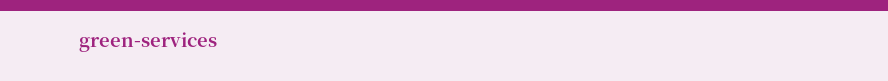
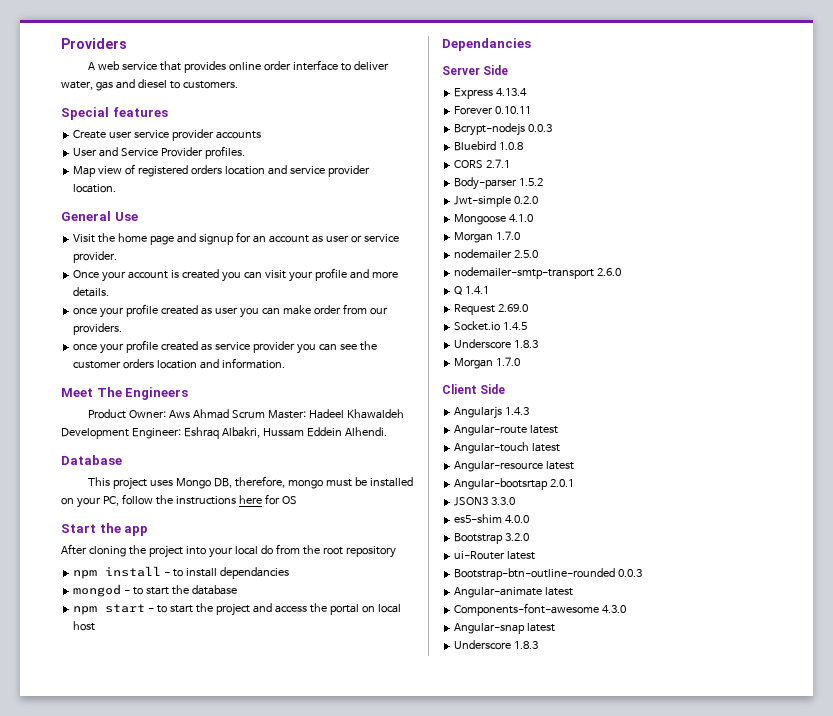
[79,32,217,52] green-services -> [61,38,127,49] [88,60,389,73] [61,79,238,91] [61,107,168,120] [73,129,261,141] [73,146,245,159] [73,164,370,177] [73,184,117,193] [61,211,138,221] [73,232,399,245] [73,251,118,263] [73,268,398,282] [73,287,110,297] [73,304,388,318] [73,323,123,335] [73,340,377,354] [73,358,285,369] [61,387,189,400] [88,409,404,419] [61,427,387,439] [61,455,122,465] [88,476,413,490] [61,494,297,508] [61,523,149,536] [61,544,396,558] [73,566,289,579] [73,584,237,597] [73,603,401,616] [73,621,96,631] [442,38,531,51] [442,65,509,75] [454,88,528,99] [454,106,532,115] [454,123,553,136] [454,141,524,151] [454,159,511,169] [454,177,544,190] [454,196,539,207] [454,214,534,225] [454,231,521,243] [454,249,539,259] [454,267,622,279] [454,286,490,295] [454,304,529,315] [454,321,528,331] [454,339,539,349] [454,357,521,369] [442,384,506,394] [454,406,530,419] [454,425,559,436] [454,442,561,454] [454,461,575,472] [454,478,575,490] [454,497,516,506] [454,514,530,523] [454,533,530,544] [454,551,536,560] [454,568,643,580] [454,587,574,598] [454,603,627,616] [454,623,556,634] [454,640,539,650] Providers // A web service that provides online order interface to deliver water, gas and diesel to customers. // Special features // Create user service provider accounts // User and Service Provider profiles. // Map view of registered orders location and service provider location. // General Use // Visit the home page and signup for an account as user or service provider. // Once your account is created you can visit your profile and more details. // once your profile created as user you can make order from our providers. // once your profile created as service provider you can see the customer orders location and information. // Meet The Engineers // Product Owner: Aws Ahmad Scrum Master: Hadeel Khawaldeh Development Engineer: Eshraq Albakri, Hussam Eddein Alhendi. // Database // This project uses Mongo DB, therefore, mongo must be installed on your PC, follow the instructions here for OS // Start the app // After cloning the project into your local do from the root repository // npm install - to install dependancies // mongod - to start the database // npm start - to start the project and access the portal on local host // Dependancies // Server Side // Express 4.13.4 // Forever 0.10.11 // Bcrypt-nodejs 0.0.3 // Bluebird 1.0.8 // CORS 2.7.1 // Body-parser 1.5.2 // Jwt-simple 0.2.0 // Mongoose 4.1.0 // Morgan 1.7.0 // nodemailer 2.5.0 // nodemailer-smtp-transport 2.6.0 // Q 1.4.1 // Request 2.69.0 // Socket.io 1.4.5 // Underscore 1.8.3 // Morgan 1.7.0 // Client Side // Angularjs 1.4.3 // Angular-route latest // Angular-touch latest // Angular-resource latest // Angular-bootsrtap 2.0.1 // JSON3 3.3.0 // es5-shim 4.0.0 // Bootstrap 3.2.0 // ui-Router latest // Bootstrap-btn-outline-rounded 0.0.3 // Angular-animate latest // Components-font-awesome 4.3.0 // Angular-snap latest // Underscore 1.8.3

